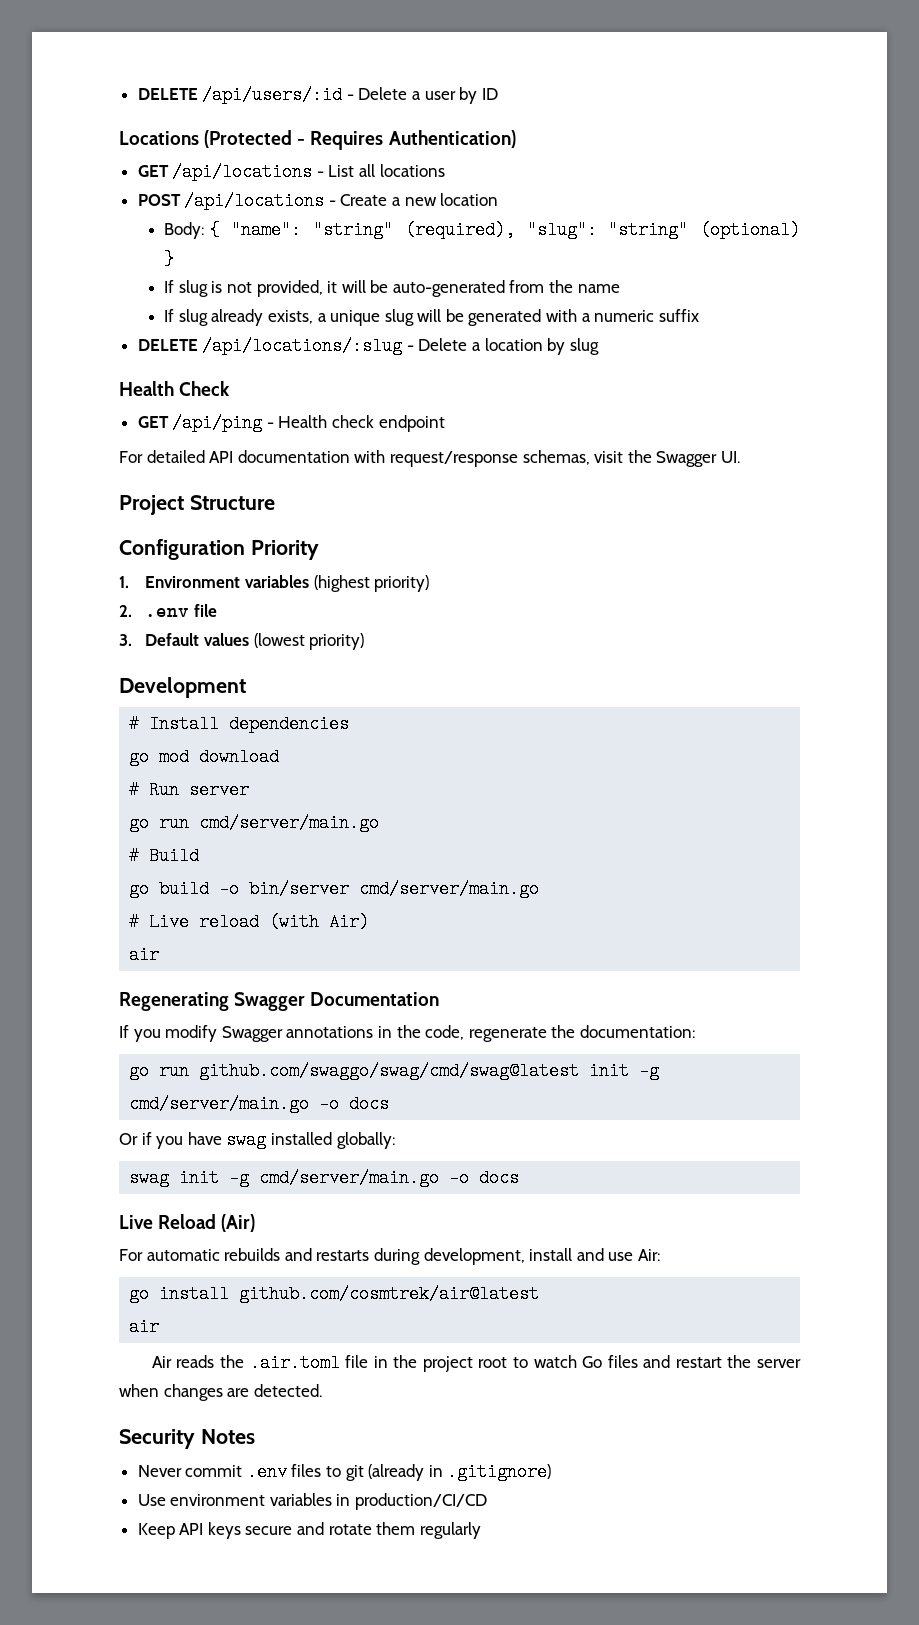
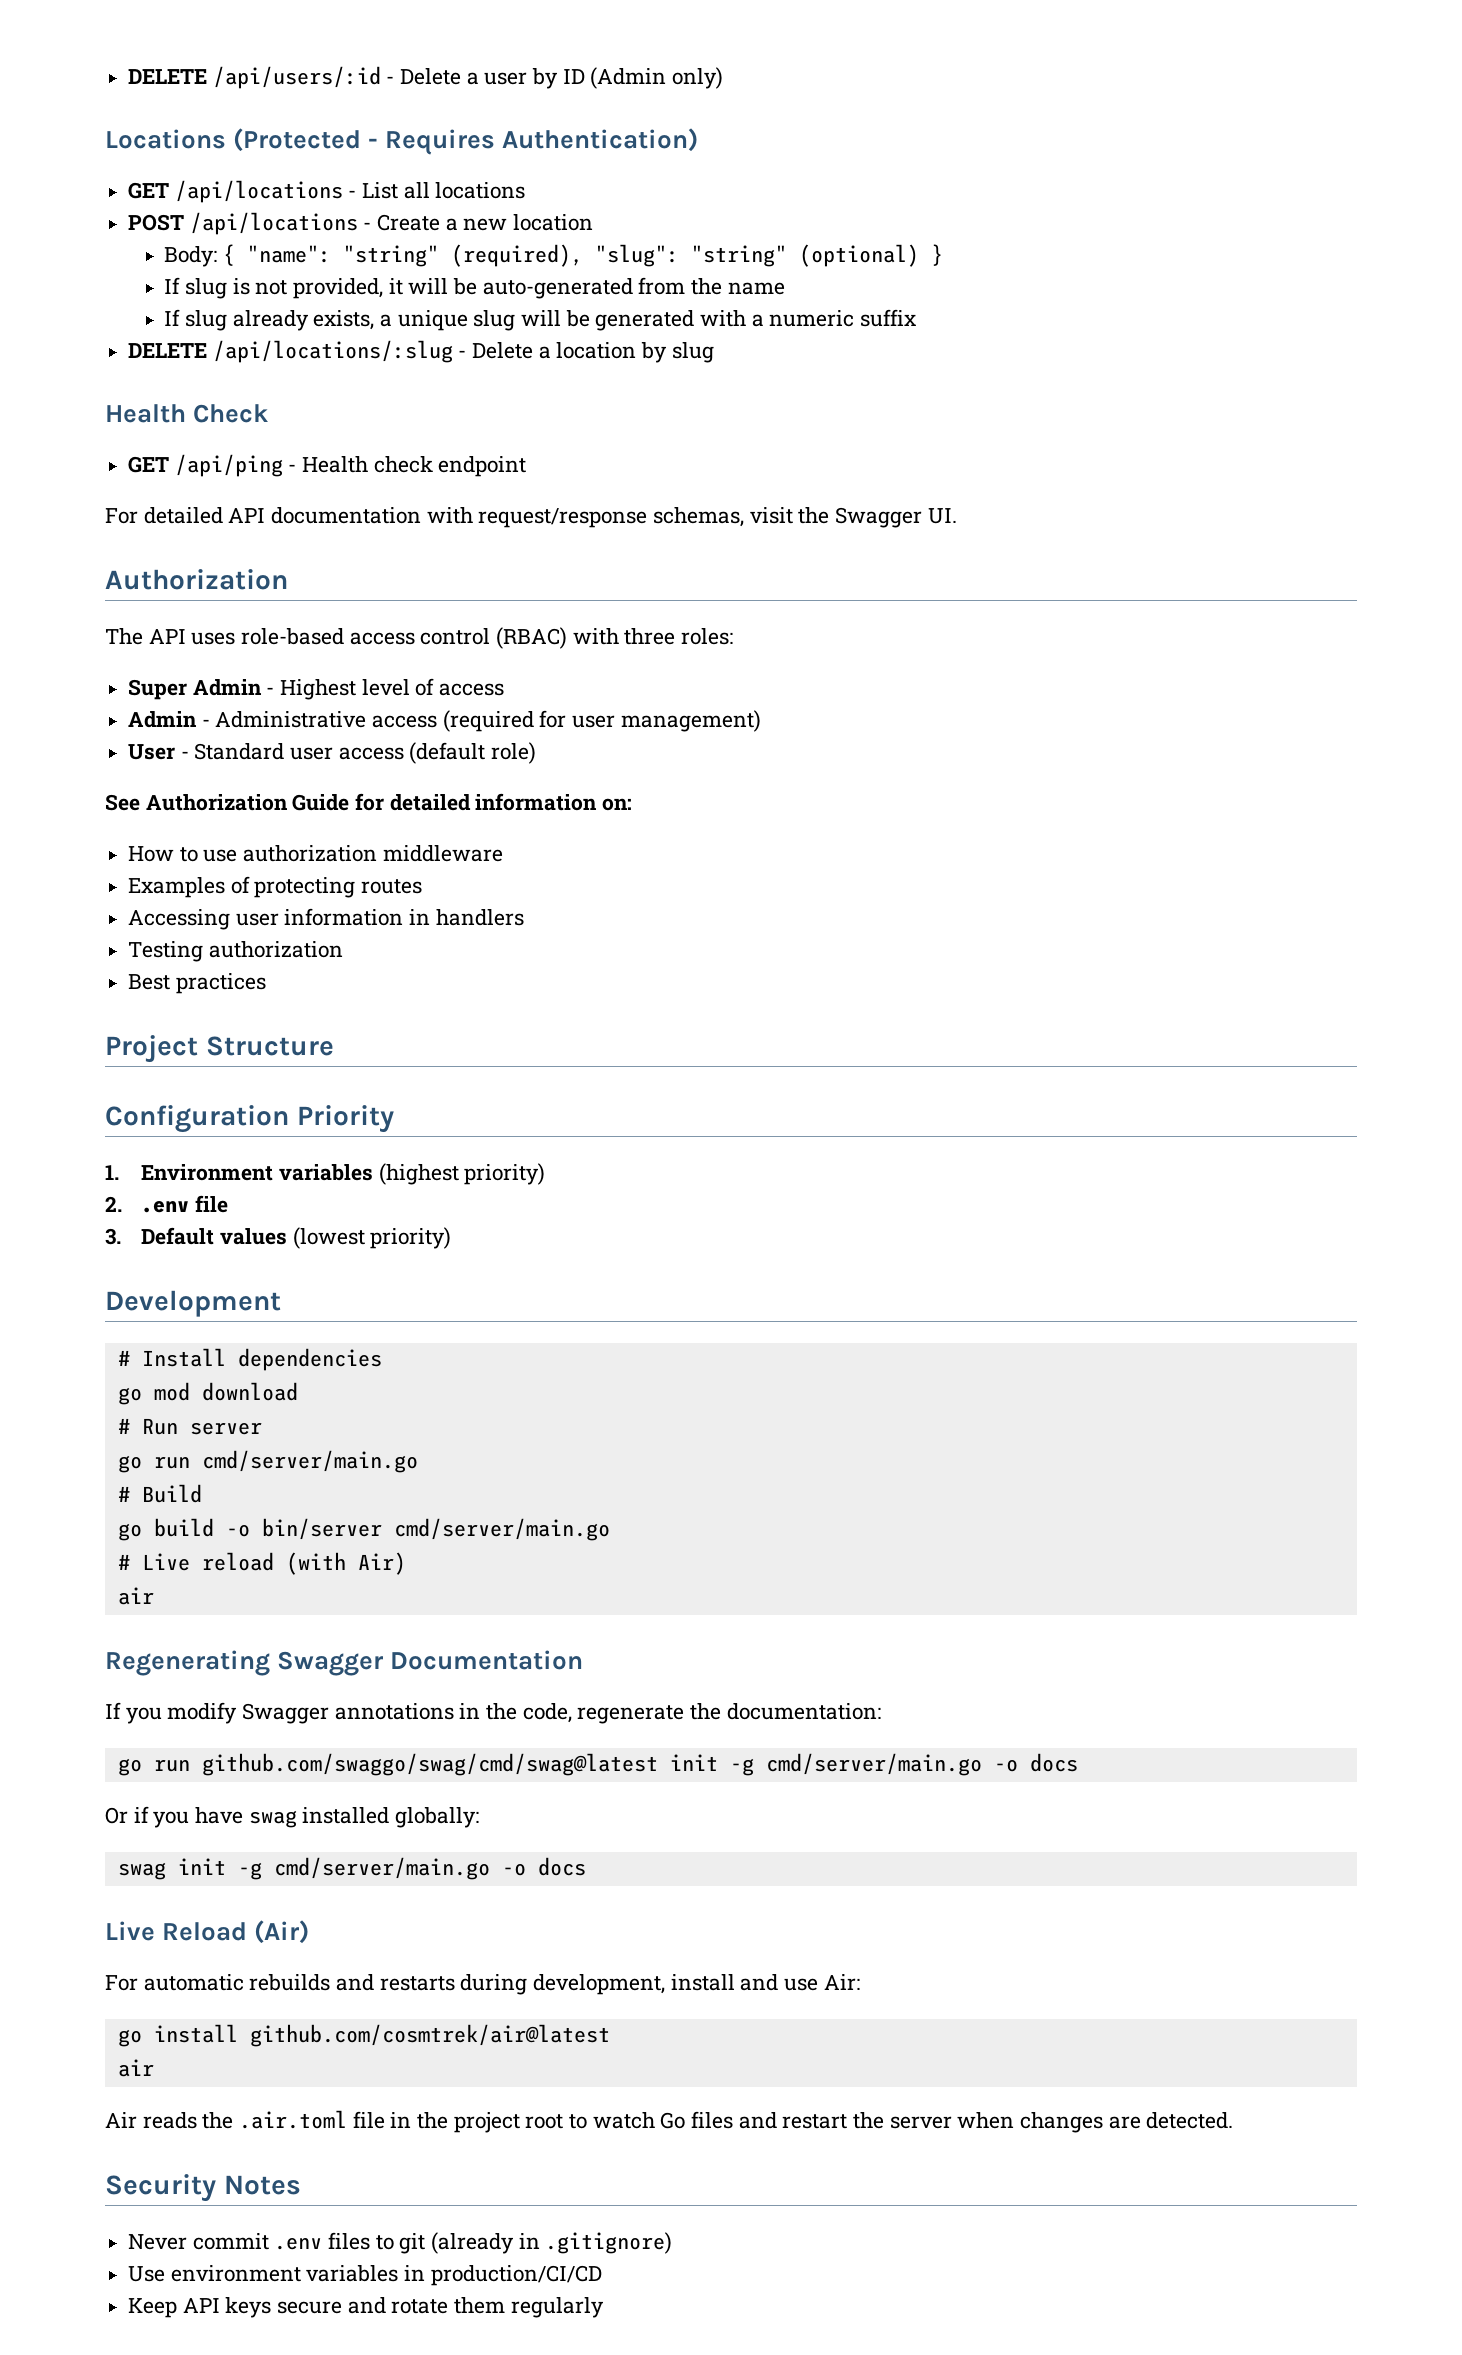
(498, 94) none -> [590,67,724,89] (Admin only)
(740, 457) none -> [105,569,288,590] [105,627,734,649] [128,678,505,700] [128,710,761,732] [128,742,537,764] [105,793,633,811] [128,845,503,862] [128,876,423,898] [128,908,524,930] [128,941,343,962] [128,973,266,994] // Authorization // The API uses role-based access control (RBAC) with three roles: // Super Admin - Highest level of access // Admin - Administrative access (required for user management) // User - Standard user access (default role) // See Authorization Guide for detailed information on: // How to use authorization middleware // Examples of protecting routes // Accessing user information in handlers // Testing authorization // Best practices

